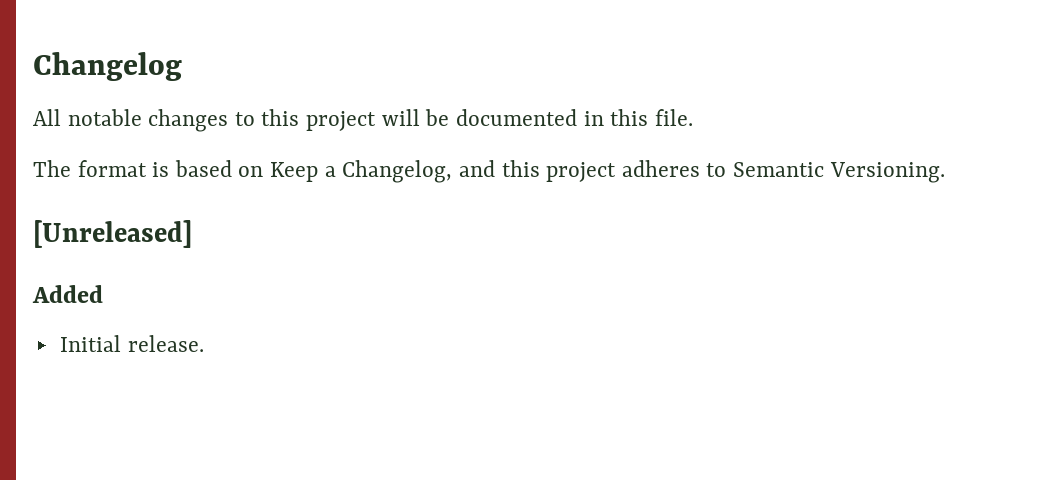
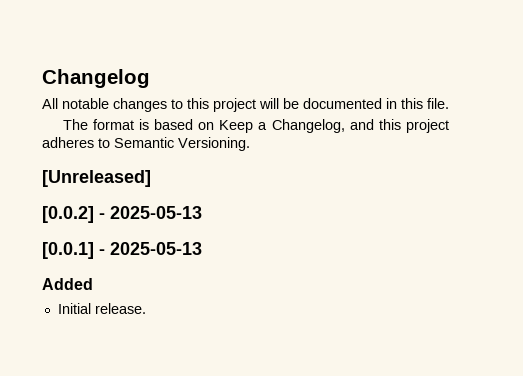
(192, 234) none -> [42,206,202,223] [42,242,202,259] // [0.0.2] - 2025-05-13 // [0.0.1] - 2025-05-13

